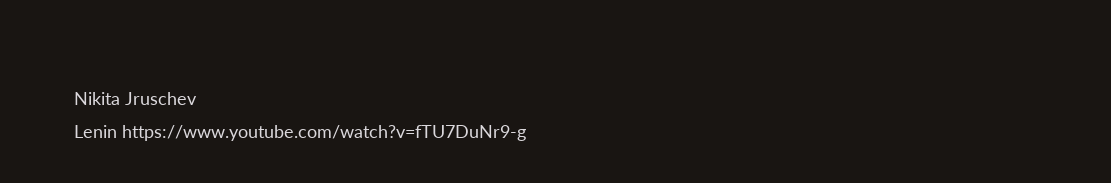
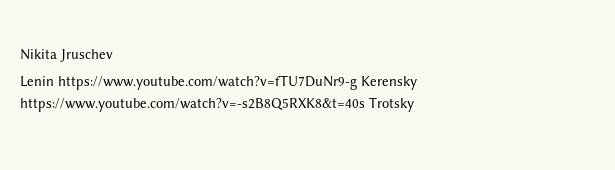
(526, 133) none -> [361,76,417,90] [20,97,414,112] Kerensky https://www.youtube.com/watch?v=-s2B8Q5RXK8&t=40s Trotsky

